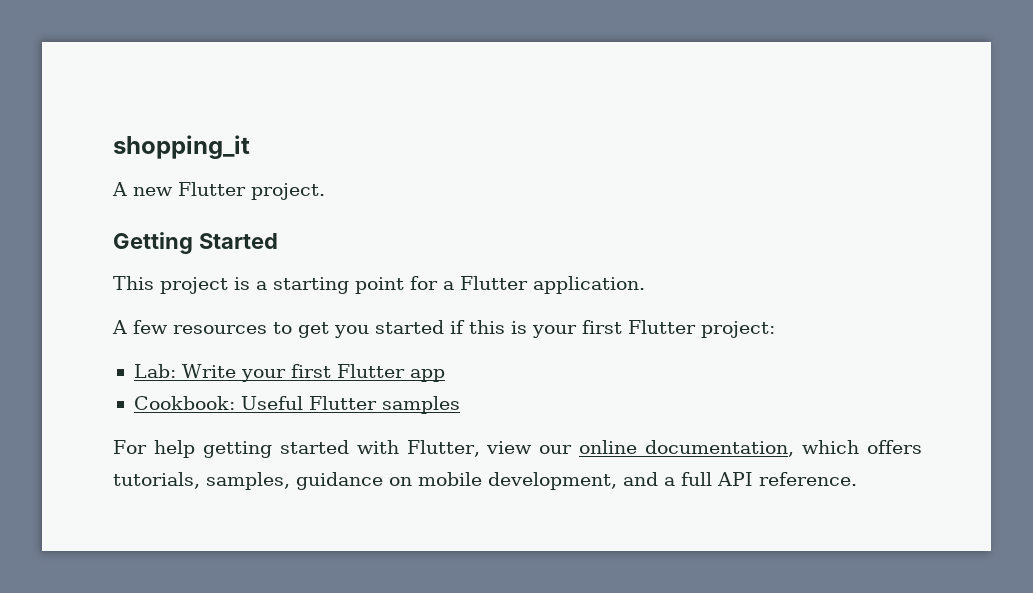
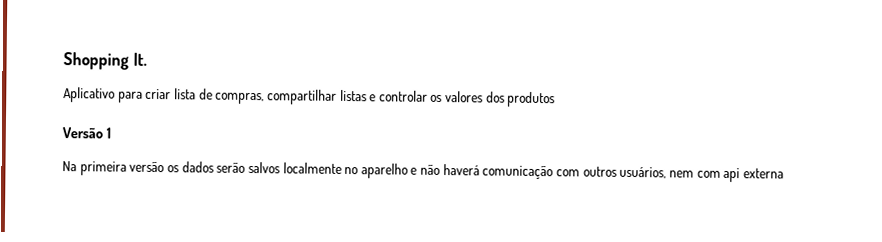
[113,135,250,159] [112,182,325,200] [113,232,278,254] [113,276,645,294] [112,320,775,338] [133,364,445,382] [133,396,460,414] [113,440,922,458] [113,472,857,490] shopping_it // A new Flutter project. // Getting Started // This project is a starting point for a Flutter application. // A few resources to get you started if this is your first Flutter project: // Lab: Write your first Flutter app // Cookbook: Useful Flutter samples // For help getting started with Flutter, view our online documentation, which offers tutorials, samples, guidance on mobile development, and a full API reference. -> [63,52,147,70] [63,87,556,108] [62,127,111,139] [62,160,784,183] Shopping It. // Aplicativo para criar lista de compras, compartilhar listas e controlar os valores dos produtos // Versão 1 // Na primeira versão os dados serão salvos localmente no aparelho e não haverá comunicação com outros usuários, nem com api externa

